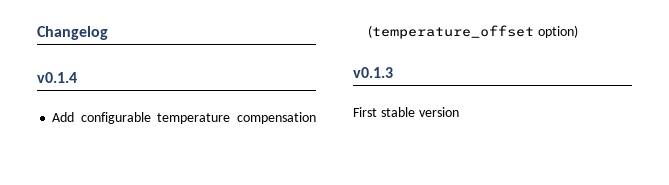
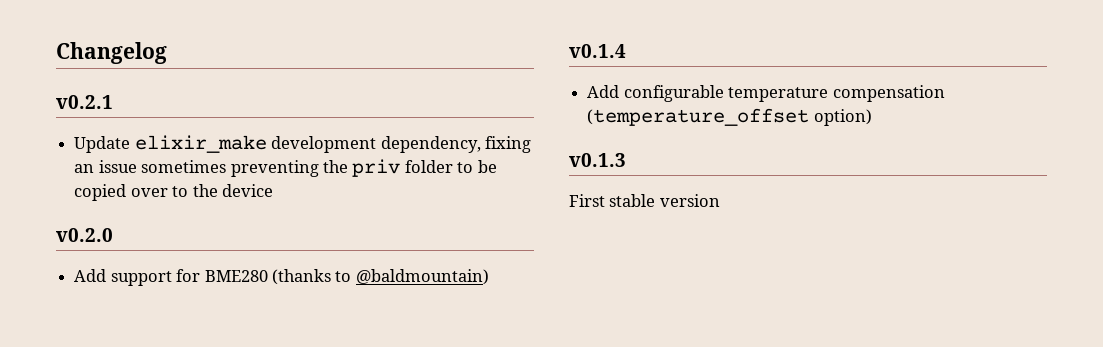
(108, 33) none -> [56,95,113,109] [74,135,531,153] [74,159,497,177] [74,184,273,201] [56,228,113,242] [74,269,489,286] // v0.2.1 // Update elixir_make development dependency, fixing an issue sometimes preventing the priv folder to be copied over to the device // v0.2.0 // Add support for BME280 (thanks to @baldmountain)

